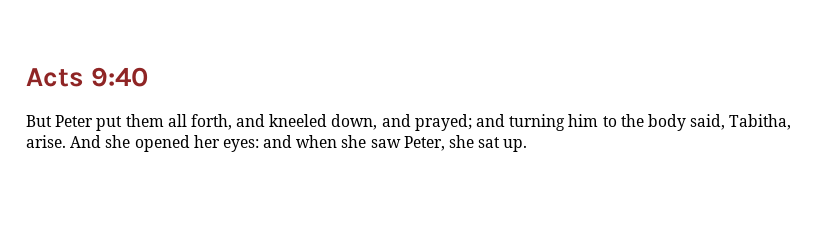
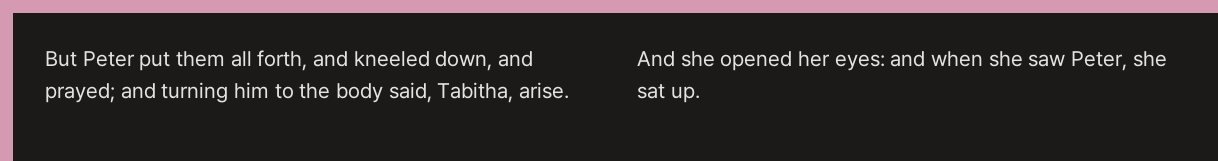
[26,67,149,87] Acts 9:40 // -> (45, 59) none

